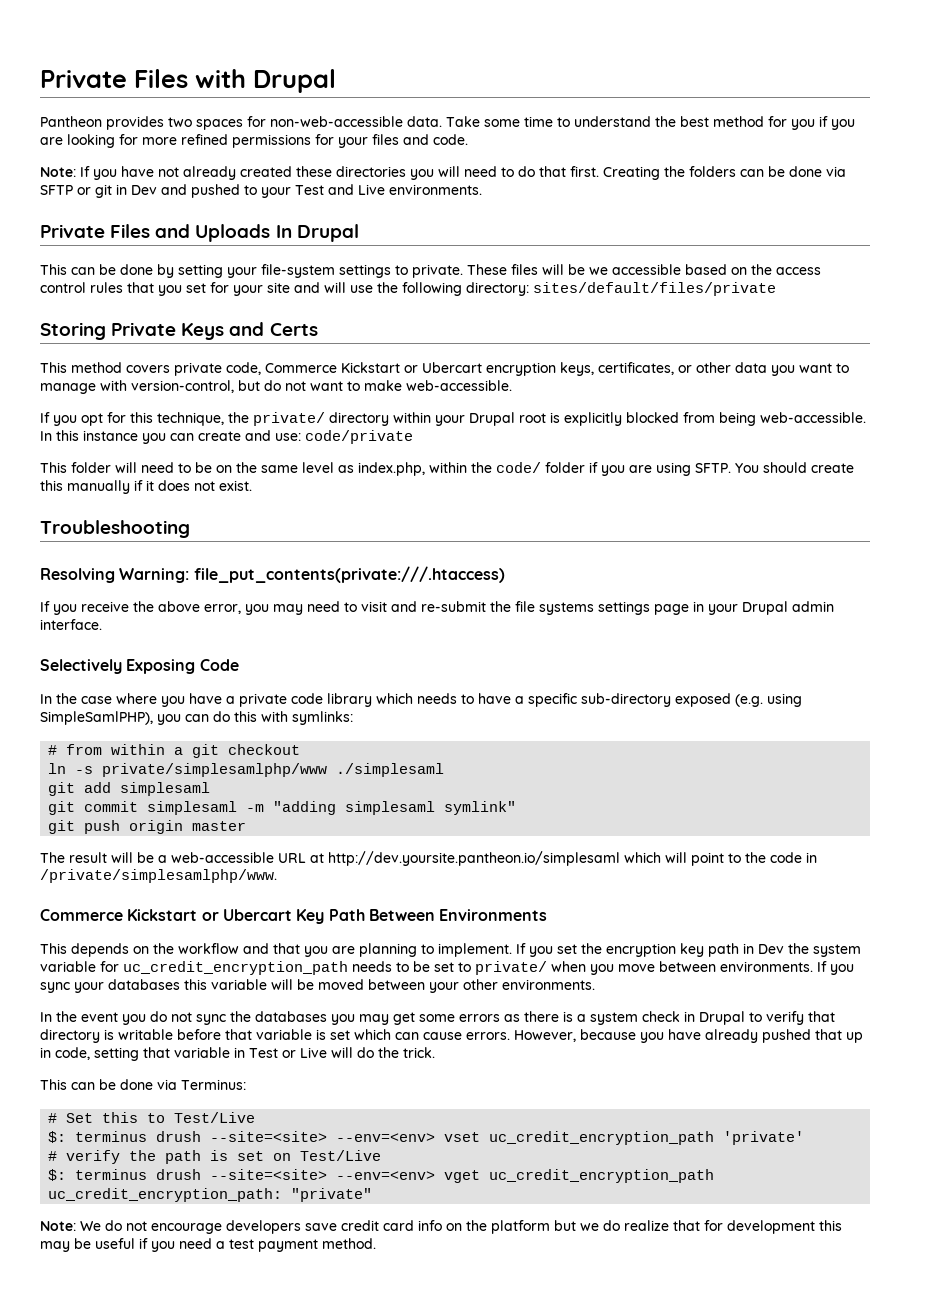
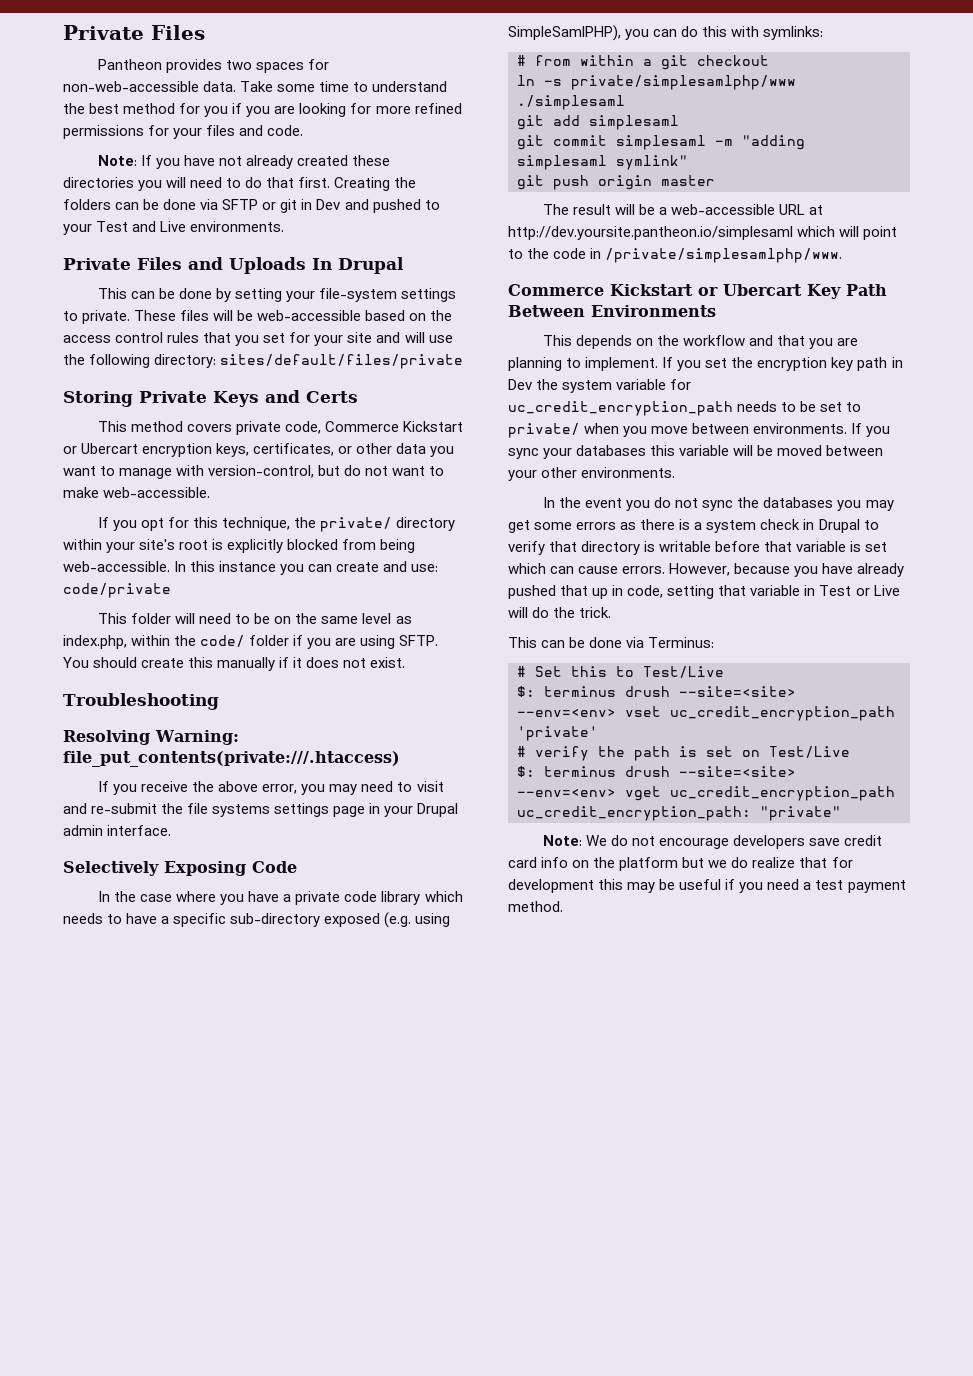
[40,69,336,93] Private Files with Drupal -> [63,25,205,40] Private Files
[589,264,681,275] we accessible -> [257,310,362,321] web-accessible
[469,412,515,426] Drupal -> [139,539,176,550] site's

